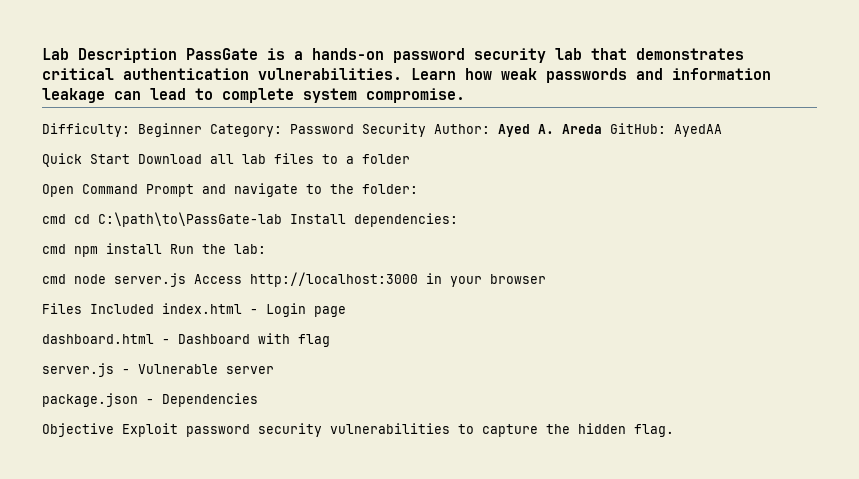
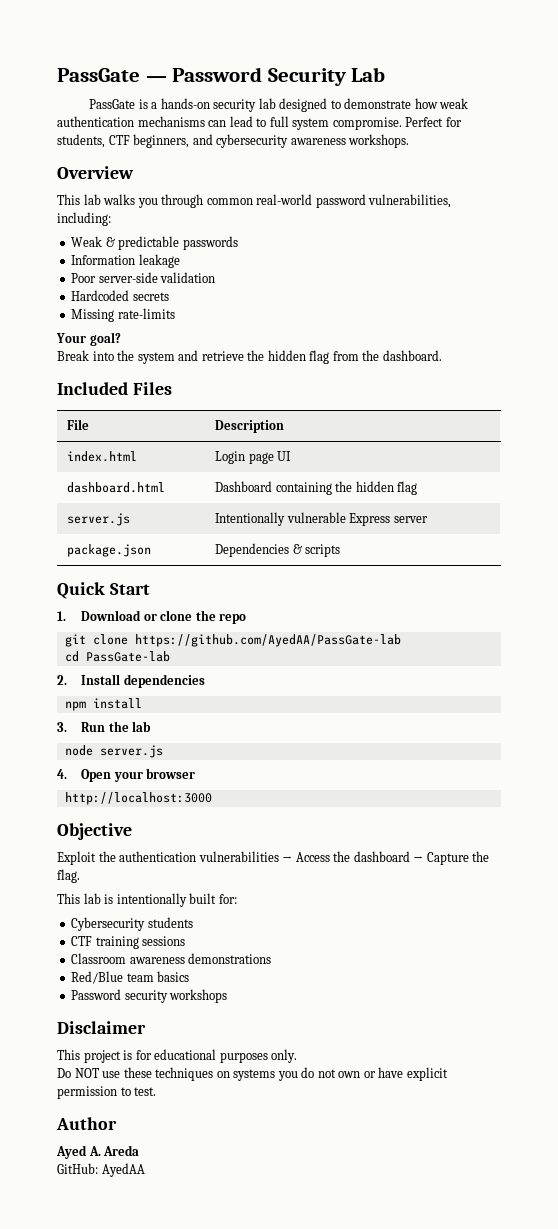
(42, 54) none -> [57,67,346,86] PassGate — Password Security
[78,48,177,63] Description -> (386, 74) //
[393,48,465,63] password -> (210, 103) none
[591,48,744,60] [42,68,771,83] [42,88,105,103] that demonstrates critical authentication vulnerabilities. Learn how weak passwords and information leakage -> [279,98,469,112] [57,116,205,127] designed to demonstrate how weak authentication mechanisms
[222,88,294,103] complete -> [269,116,289,127] full
[42,123,490,137] // Difficulty: Beginner Category: Password Security Author: -> [405,117,462,127] [57,134,410,148] [57,166,134,179] [57,194,452,208] [57,212,111,226] [71,236,238,250] [71,254,180,268] [71,272,216,283] [71,290,169,301] [71,308,175,322] [56,332,121,346] [57,350,442,364] [57,382,172,395] [67,419,90,430] [215,420,285,433] [67,451,138,462] [215,451,292,464] [67,482,166,493] [215,481,418,495] [67,513,131,526] [215,512,428,526] [67,544,152,557] [215,543,341,557] [57,582,150,599] [57,610,247,624] [64,634,401,647] [64,651,170,662] [57,674,205,688] [64,698,142,711] [57,721,152,732] [64,745,163,758] [57,768,196,782] [64,792,212,805] [57,823,132,840] [57,851,490,865] [57,869,80,883] [57,893,237,907] [71,917,193,931] [71,936,186,949] [71,953,272,964] [71,971,190,984] [71,989,228,1003] [57,1021,146,1034] [57,1049,298,1063] [57,1067,448,1081] [57,1086,157,1099] [56,1117,117,1130] Perfect for students, CTF beginners, and cybersecurity awareness workshops. // Overview // This lab walks you through common real-world password vulnerabilities, including: // Weak & predictable passwords // Information leakage // Poor server-side validation // Hardcoded secrets // Missing rate-limits // Your goal? // Break into the system and retrieve the hidden flag from the dashboard. // Included Files // File | Description // index.html | Login page UI // dashboard.html | Dashboard containing the hidden flag // server.js | Intentionally vulnerable Express server // package.json | Dependencies & scripts // Quick Start // 1. Download or clone the repo // git clone https://github.com/AyedAA/PassGate-lab // cd PassGate-lab // 2. Install dependencies // npm install // 3. Run the lab // node server.js // 4. Open your browser // http://localhost:3000 // Objective // Exploit the authentication vulnerabilities → Access the dashboard → Capture the flag. // This lab is intentionally built for: // Cybersecurity students // CTF training sessions // Classroom awareness demonstrations // Red/Blue team basics // Password security workshops // Disclaimer // This project is for educational purposes only. // Do NOT use these techniques on systems you do not own or have explicit permission to test. // Author //
(602, 129) none -> (140, 1150) //
[42,153,410,167] [42,183,418,197] [42,212,458,227] [42,243,266,257] [42,272,546,287] [42,303,346,317] [42,333,330,347] [42,363,274,377] [42,393,258,407] [42,423,674,437] // Quick Start Download all lab files to a folder // Open Command Prompt and navigate to the folder: // cmd cd C:\path\to\PassGate-lab Install dependencies: // cmd npm install Run the lab: // cmd node server.js Access http://localhost:3000 in your browser // Files Included index.html - Login page // dashboard.html - Dashboard with flag // server.js - Vulnerable server // package.json - Dependencies // Objective Exploit password security vulnerabilities to capture the hidden flag. -> (145, 1170) none

